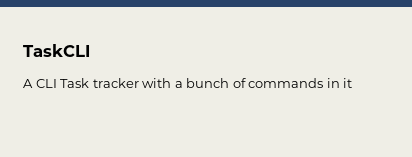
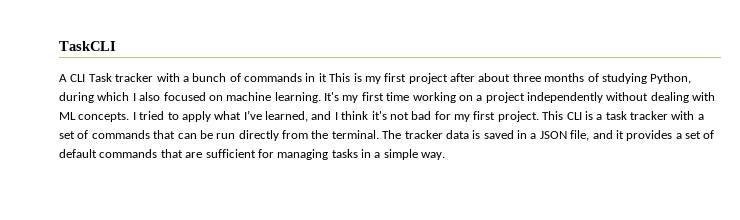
(353, 83) none -> [329,73,692,84] [59,92,716,103] [59,110,704,122] [59,130,715,141] [59,149,446,160] This is my first project after about three months of studying Python, during which I also focused on machine learning. It's my first time working on a project independently without dealing with ML concepts. I tried to apply what I’ve learned, and I think it's not bad for my first project. This CLI is a task tracker with a set of commands that can be run directly from the terminal. The tracker data is saved in a JSON file, and it provides a set of default commands that are sufficient for managing tasks in a simple way.

